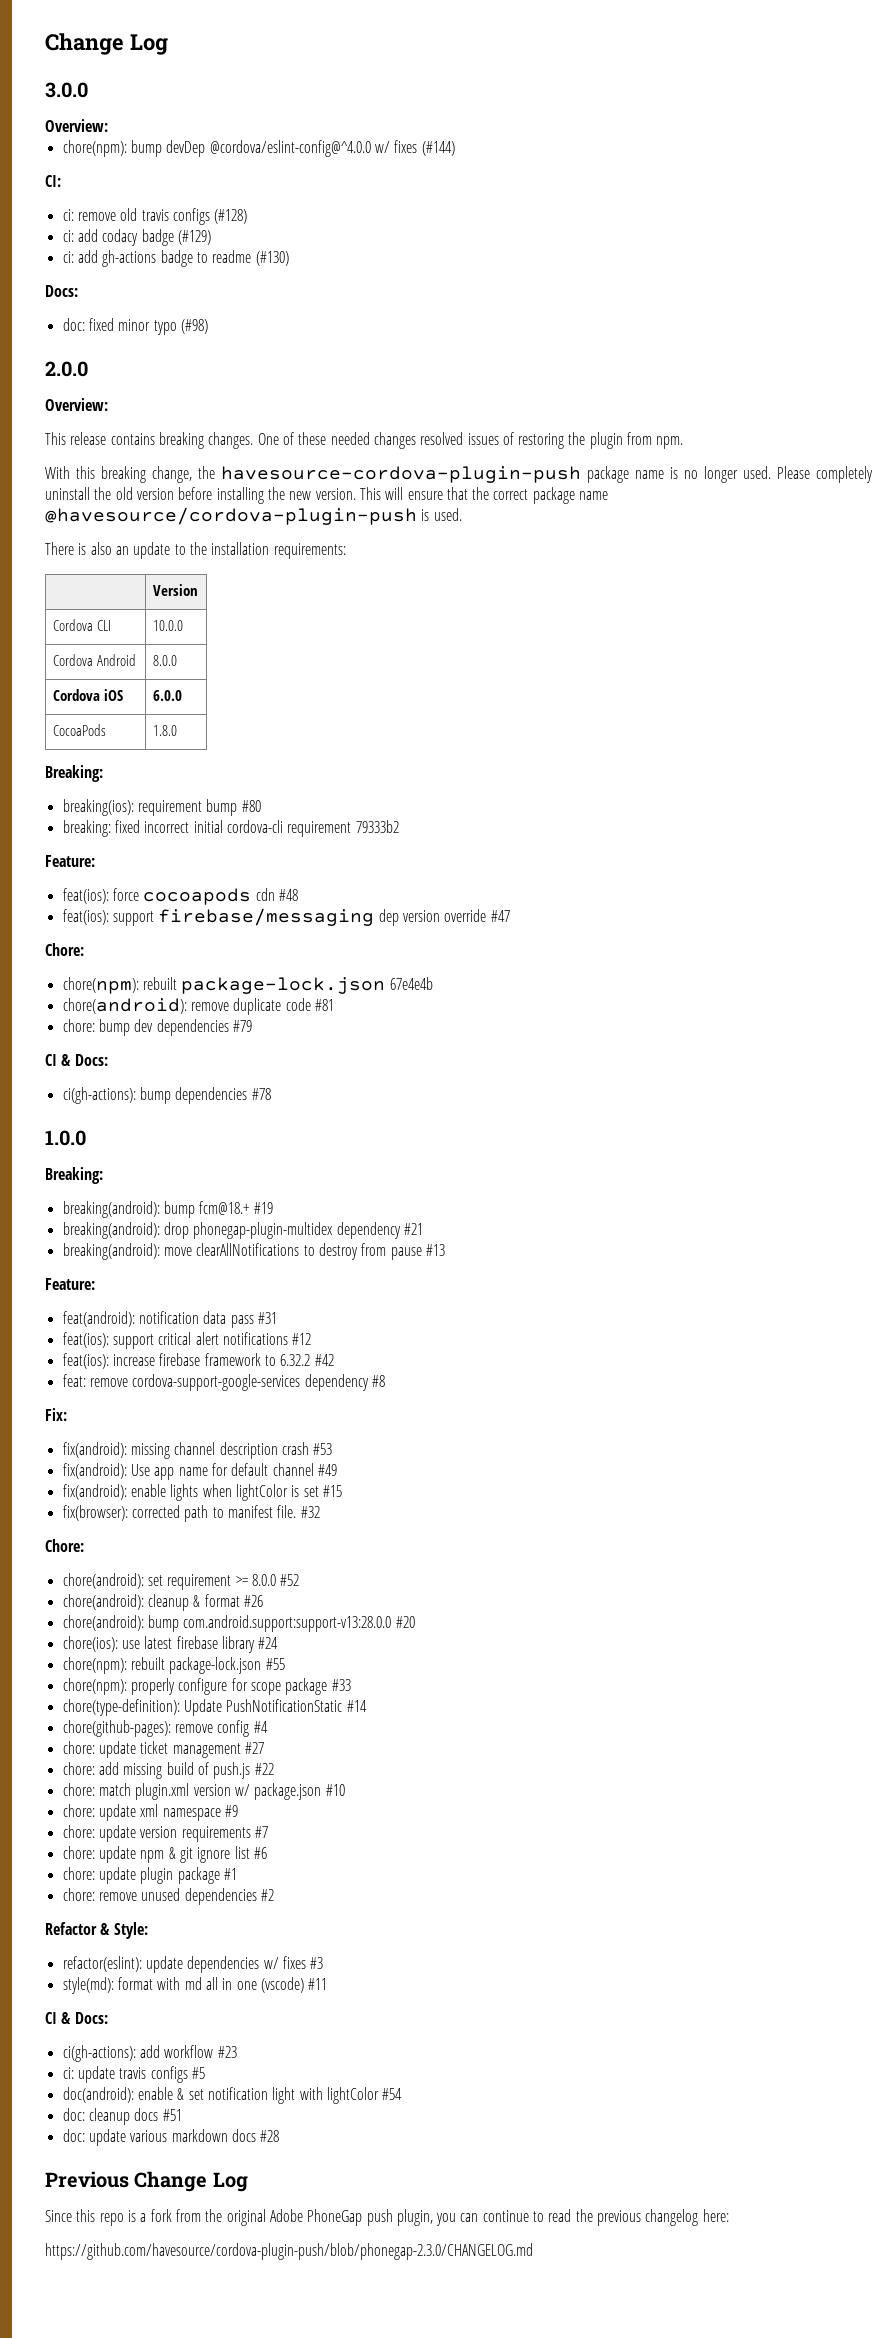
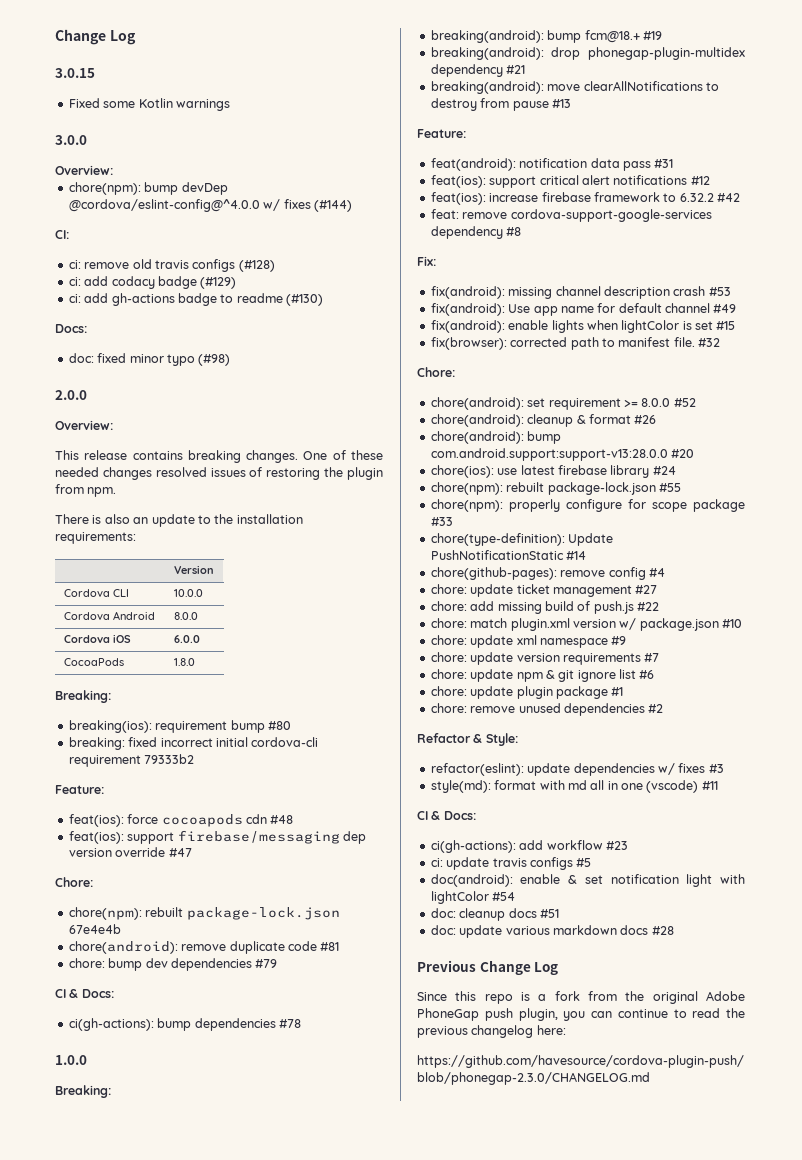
[45,33,168,55] Change Log -> [55,29,136,45] [55,68,95,78] [68,98,230,111] Change Log // 3.0.15 // Fixed some Kotlin warnings
[45,466,873,483] [45,487,609,504] [45,507,462,525] // With this breaking change, the havesource-cordova-plugin-push package name is no longer used. Please completely uninstall the old version before installing the new version. This will ensure that the correct package name @havesource/cordova-plugin-push is used. -> (117, 492) none

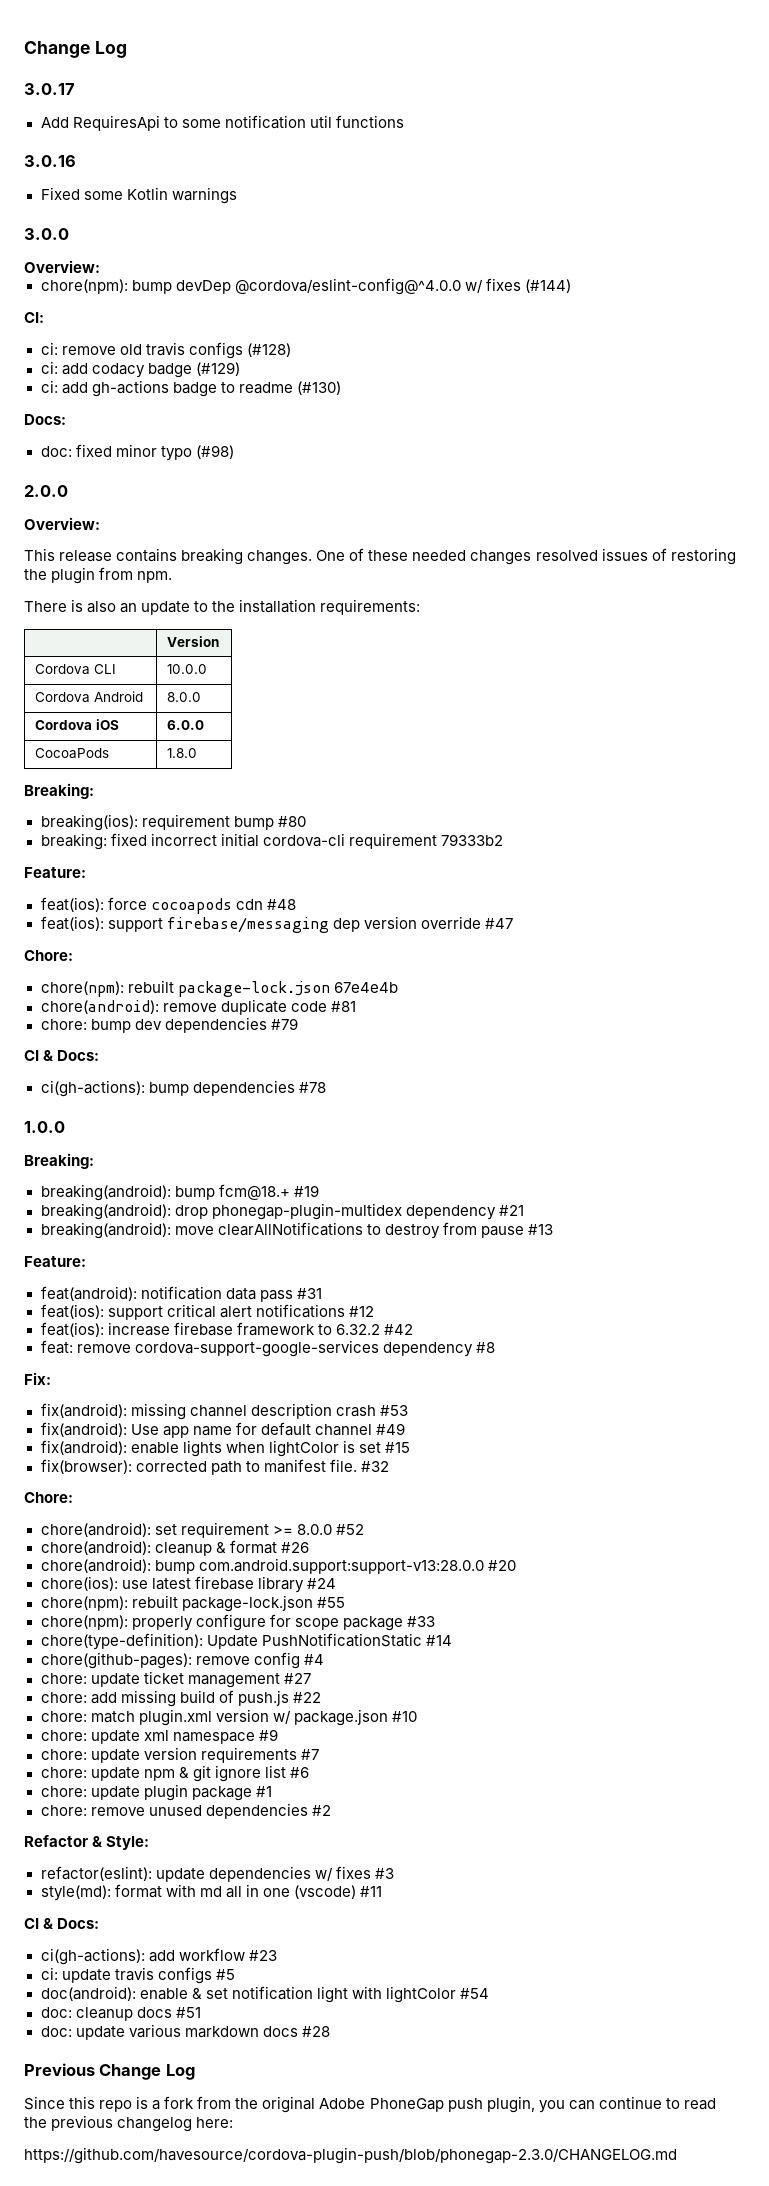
[55,29,136,45] [55,68,95,78] Change Log // 3.0.15 -> [24,41,127,58] [24,83,75,95] [40,115,404,131] [24,155,76,167] Change Log // 3.0.17 // Add RequiresApi to some notification util functions // 3.0.16

